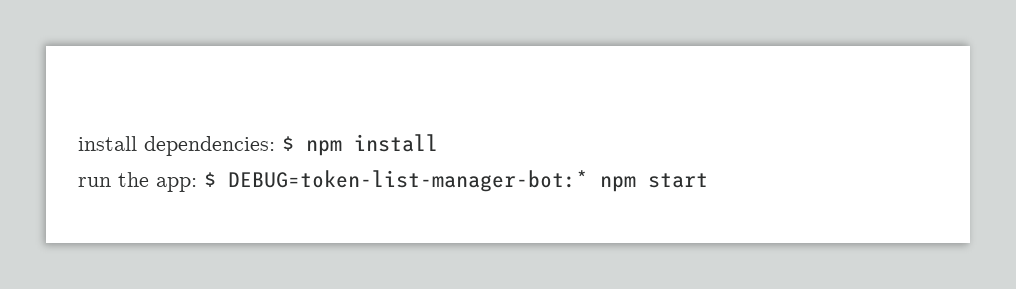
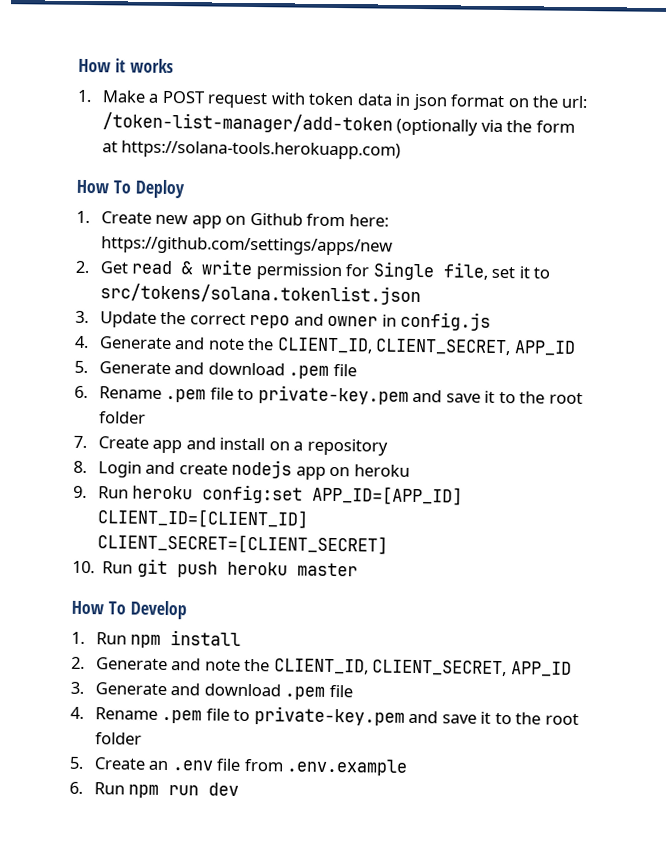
[78,134,438,156] [78,170,708,192] install dependencies: $ npm install // run the app: $ DEBUG=token-list-manager-bot:* npm start -> [78,58,174,74] [77,89,589,111] [102,112,575,136] [102,140,402,160] [76,179,185,199] [76,210,389,229] [101,236,394,256] [75,259,551,281] [100,283,422,306] [75,310,492,331] [74,335,576,356] [74,360,357,379] [74,385,583,405] [99,411,147,424] [73,435,388,456] [73,459,410,480] [73,484,464,506] [97,508,310,529] [97,533,389,555] [72,558,358,578] [71,600,187,620] [71,630,242,648] [71,656,572,677] [70,681,353,700] [70,706,579,726] [95,732,143,745] [69,756,409,776] [69,781,240,798] How it works // 1. Make a POST request with token data in json format on the url: /token-list-manager/add-token (optionally via the form at https://solana-tools.herokuapp.com) // How To Deploy // 1. Create new app on Github from here: https://github.com/settings/apps/new // 2. Get read & write permission for Single file, set it to src/tokens/solana.tokenlist.json // 3. Update the correct repo and owner in config.js // 4. Generate and note the CLIENT_ID, CLIENT_SECRET, APP_ID // 5. Generate and download .pem file // 6. Rename .pem file to private-key.pem and save it to the root folder // 7. Create app and install on a repository // 8. Login and create nodejs app on heroku // 9. Run heroku config:set APP_ID=[APP_ID] CLIENT_ID=[CLIENT_ID] CLIENT_SECRET=[CLIENT_SECRET] // 10. Run git push heroku master // How To Develop // 1. Run npm install // 2. Generate and note the CLIENT_ID, CLIENT_SECRET, APP_ID // 3. Generate and download .pem file // 4. Rename .pem file to private-key.pem and save it to the root folder // 5. Create an .env file from .env.example // 6. Run npm run dev

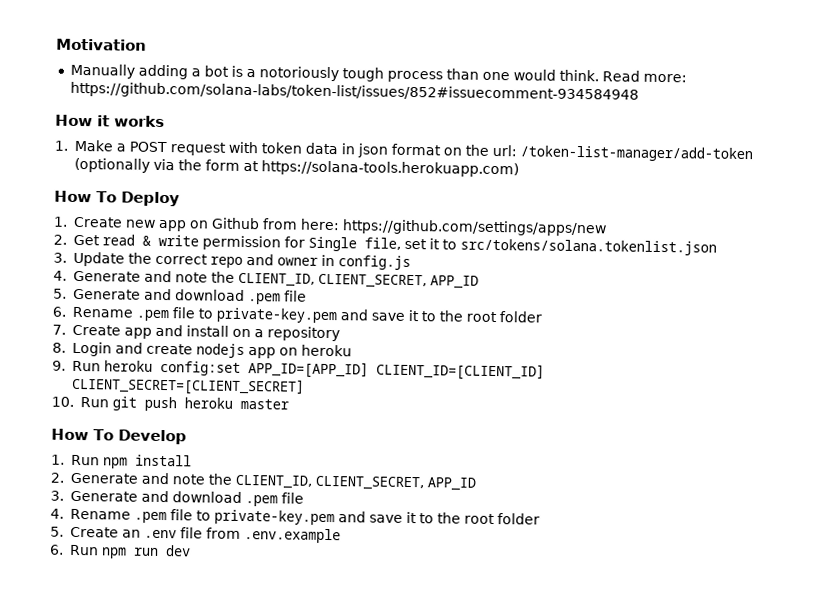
(78, 65) none -> [56,38,147,51] [69,63,687,83] [69,81,639,103] Motivation // Manually adding a bot is a notoriously tough process than one would think. Read more: https://github.com/solana-labs/token-list/issues/852#issuecomment-934584948 //

